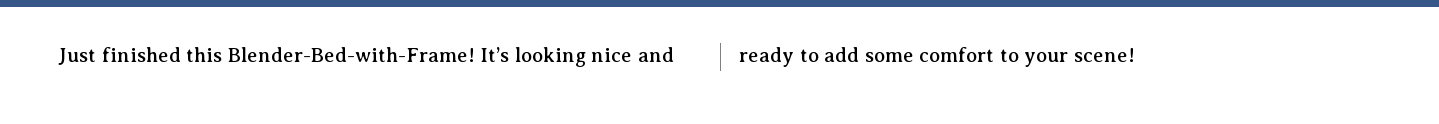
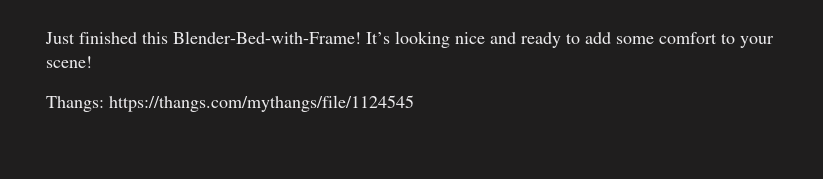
(1135, 55) none -> [46,95,414,112] // Thangs: https://thangs.com/mythangs/file/1124545

